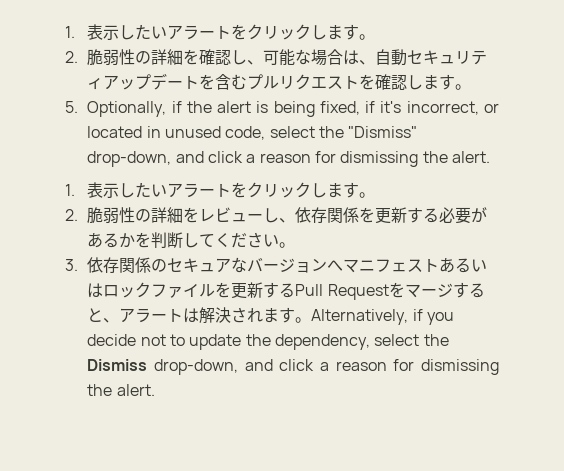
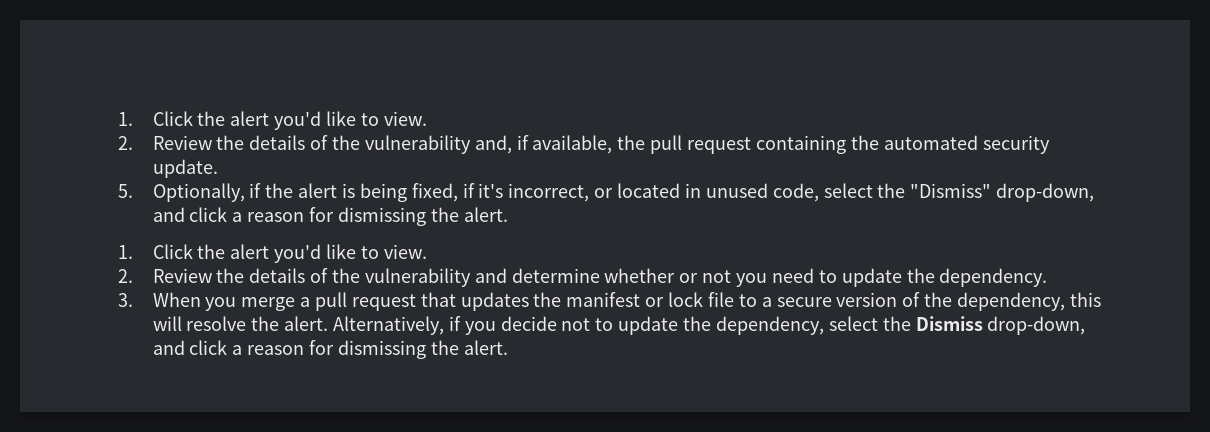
[65,24,376,40] [65,49,488,66] [87,73,472,90] 1.表示したいアラートをクリックします。 // 2.脆弱性の詳細を確認し、可能な場合は、自動セキュリティアップデートを含むプルリクエストを確認します。 -> [118,111,427,130] [118,135,1050,154] [152,159,218,178] 1. Click the alert you'd like to view. // 2. Review the details of the vulnerability and, if available, the pull request containing the automated security update.
[87,182,376,198] [65,207,488,224] [87,232,296,248] [65,257,488,273] [87,282,485,300] [87,307,312,324] 表示したいアラートをクリックします。 // 2.脆弱性の詳細をレビューし、依存関係を更新する必要があるかを判断してください。 // 3.依存関係のセキュアなバージョンへマニフェストあるいはロックファイルを更新するPull Requestをマージすると、アラートは解決されます。 -> [152,244,427,263] [118,268,1048,287] [118,292,1101,311] [152,316,329,331] Click the alert you'd like to view. // 2. Review the details of the vulnerability and determine whether or not you need to update the dependency. // 3. When you merge a pull request that updates the manifest or lock file to a secure version of the dependency, this will resolve the alert.

